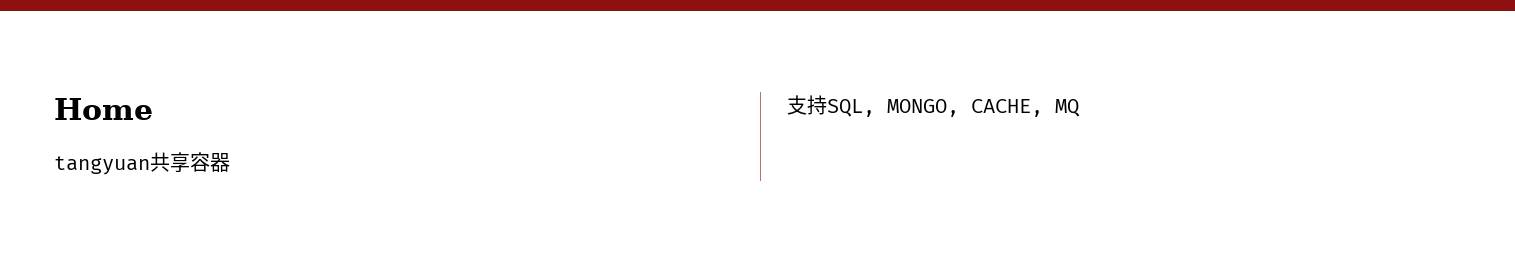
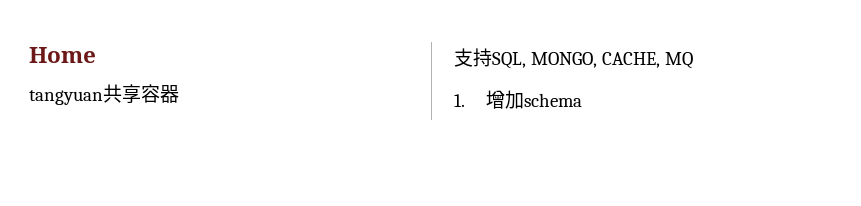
(1080, 108) none -> [454,90,583,109] // 1.增加schema

